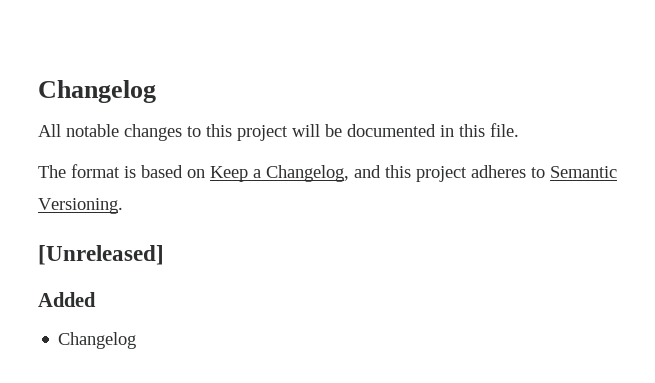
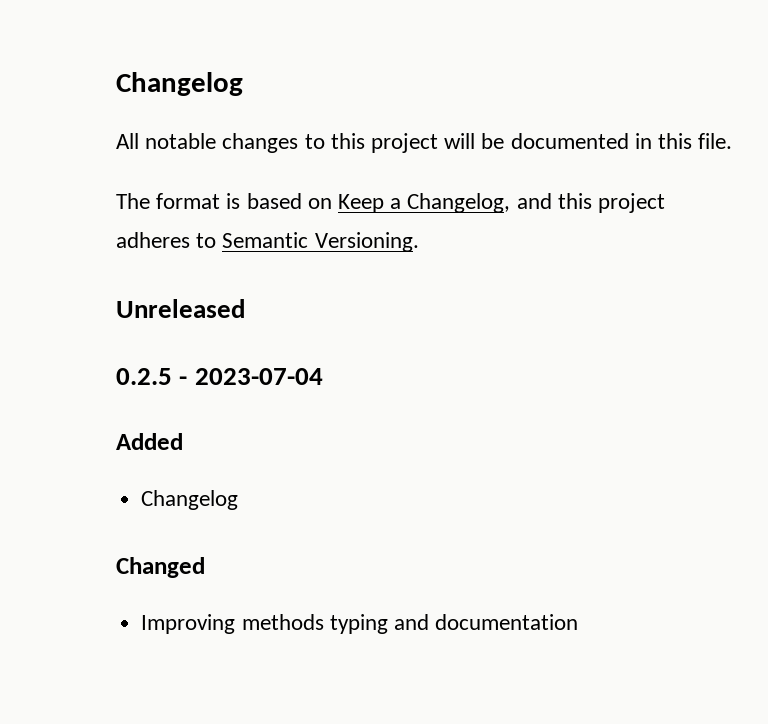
[38,245,164,265] [38,292,96,307] [58,332,137,349] [Unreleased] // Added // Changelog -> [116,299,245,318] [116,368,323,385] [116,433,183,450] [141,490,239,510] [116,557,205,578] [141,614,579,634] Unreleased // 0.2.5 - 2023-07-04 // Added // Changelog // Changed // Improving methods typing and documentation

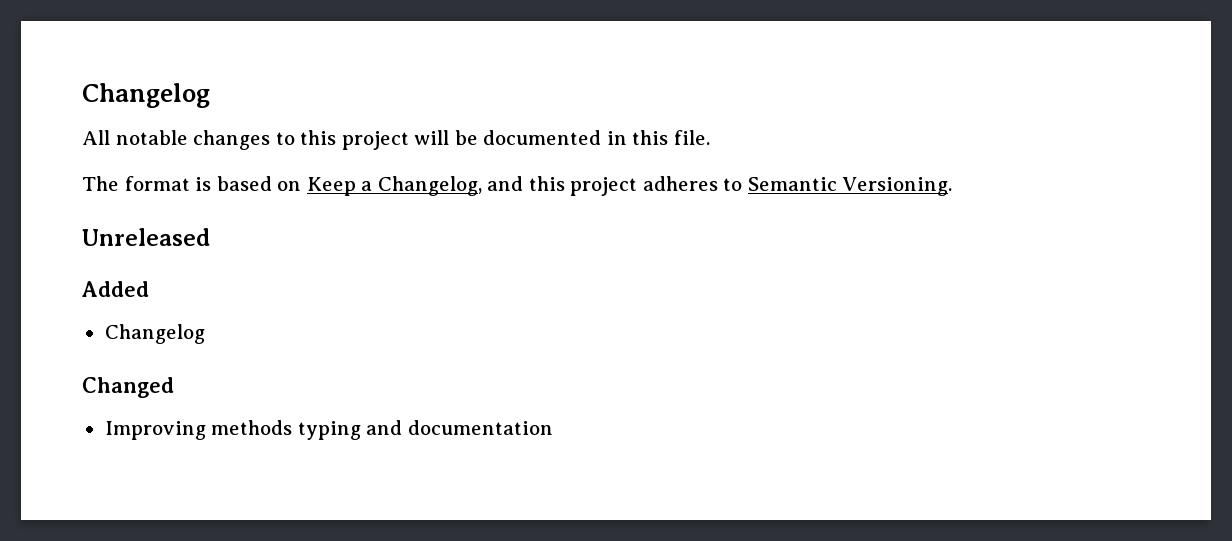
[116,368,323,385] // 0.2.5 - 2023-07-04 -> (210, 237) none

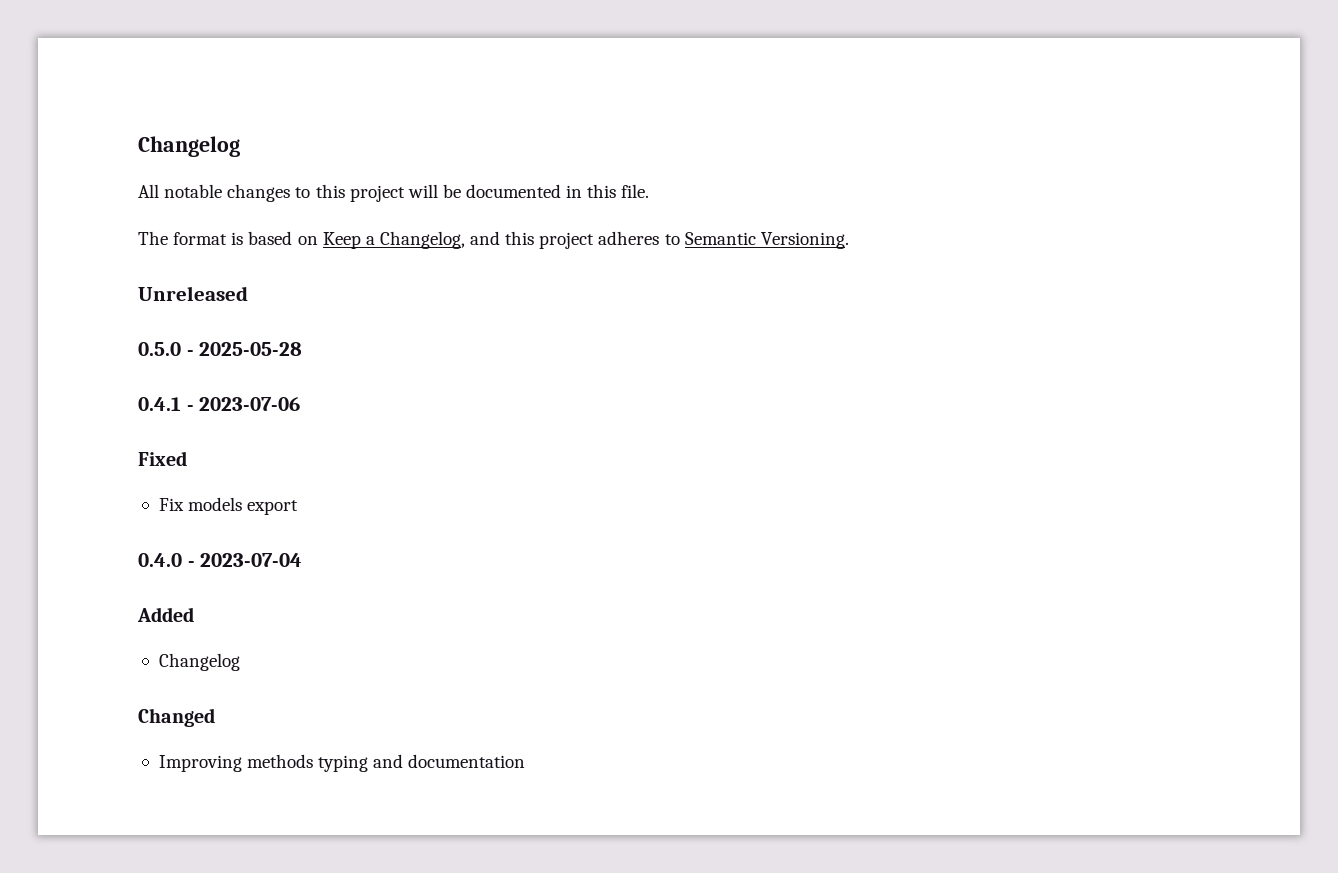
(210, 237) none -> [138,342,303,356] [138,397,301,411] [138,451,187,466] [158,497,299,515] [138,553,303,567] // 0.5.0 - 2025-05-28 // 0.4.1 - 2023-07-06 // Fixed // Fix models export // 0.4.0 - 2023-07-04

